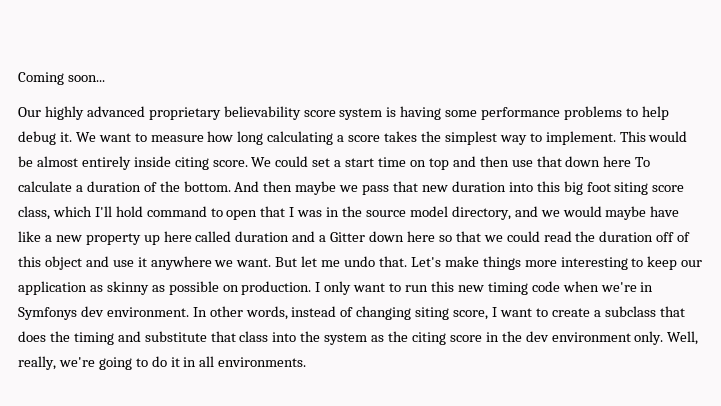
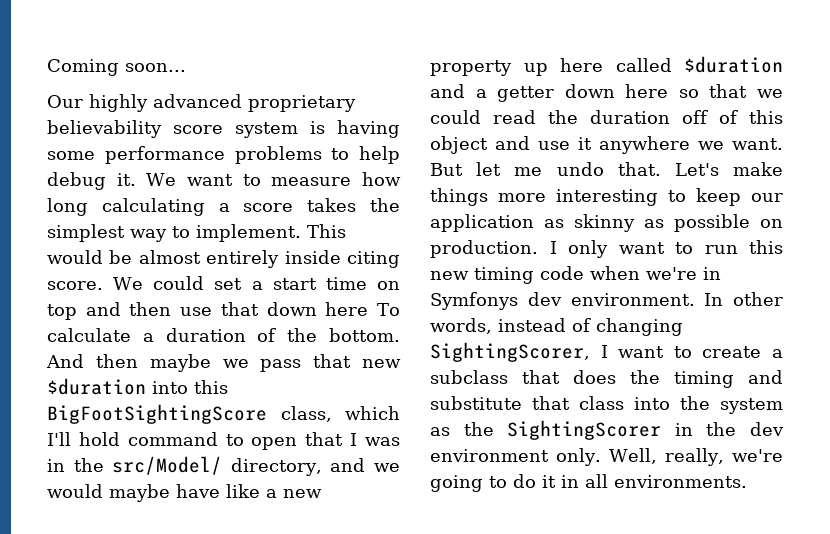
[451,181,506,192] duration -> [47,378,146,395] $duration
[563,181,685,195] big foot siting score -> [47,404,267,424] BigFootSightingScore
[365,206,448,217] source model -> [112,456,223,475] src/Model/
[235,231,290,242] duration -> [684,56,783,73] $duration
[330,232,366,242] Gitter -> [497,86,555,102] getter
[415,307,489,320] siting score, -> [430,342,590,362] SightingScorer,
[411,332,482,345] citing score -> [507,420,662,440] SightingScorer

